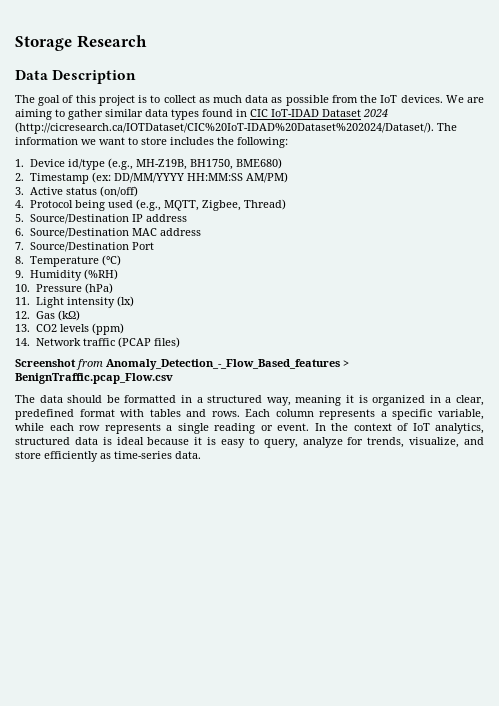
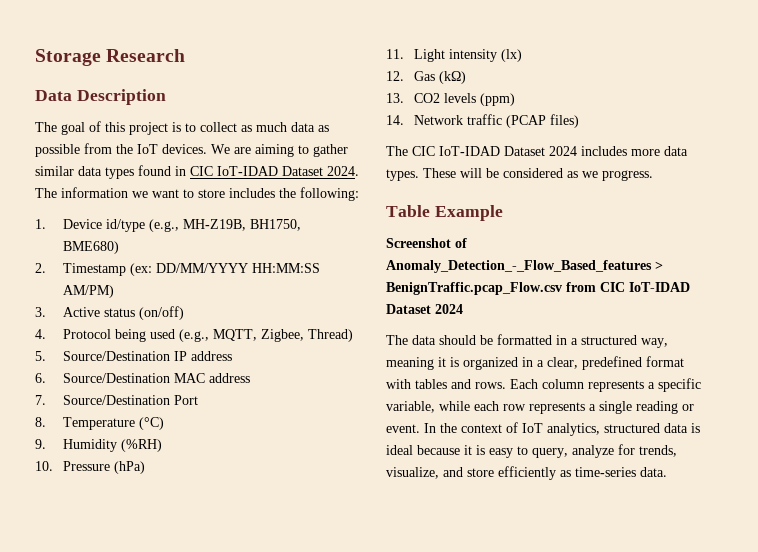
[363,109,388,117] [15,122,434,134] 2024 (http://cicresearch.ca/IOTDataset/CIC%20IoT-IDAD%20Dataset%202024/Dataset/). -> [327,166,359,176] 2024.
(180, 342) none -> [386,146,688,156] [386,168,653,181] [386,205,503,221] // The CIC IoT-IDAD Dataset 2024 includes more data types. These will be considered as we progress. // Table Example
[76,359,103,370] from -> [455,238,467,248] of
(173, 378) none -> [566,282,690,292] [386,304,463,314] from CIC IoT-IDAD Dataset 2024

